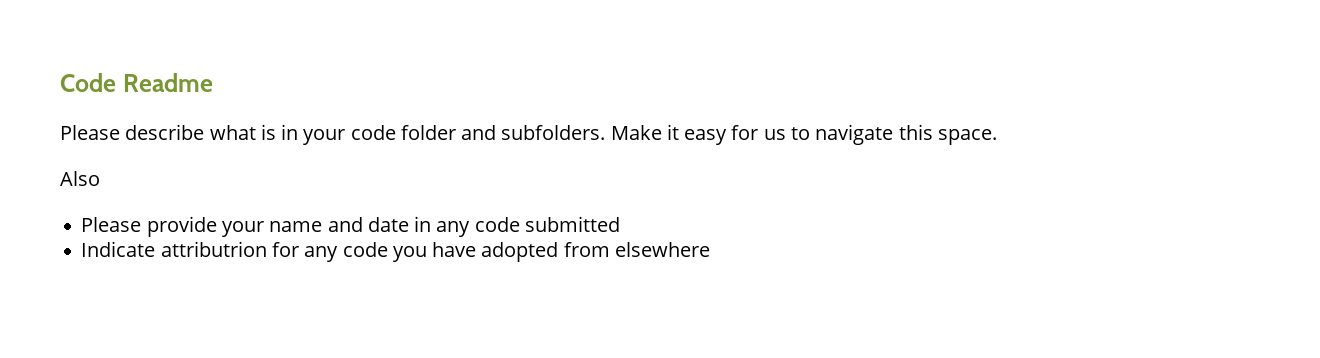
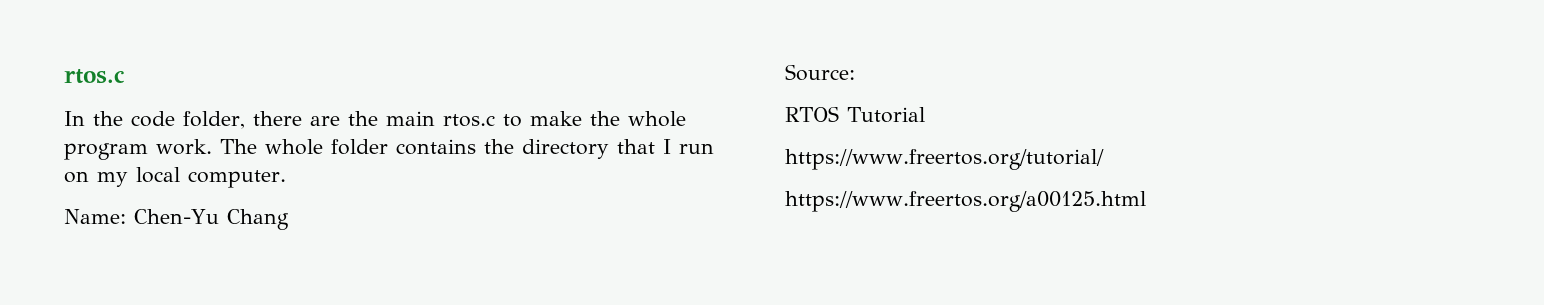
[60,73,213,92] [60,124,997,145] [60,171,100,186] [81,216,620,237] [81,241,710,262] Code Readme // Please describe what is in your code folder and subfolders. Make it easy for us to navigate this space. // Also // Please provide your name and date in any code submitted // Indicate attributrion for any code you have adopted from elsewhere -> [64,69,125,84] [64,111,686,129] [64,139,714,160] [64,167,286,188] [64,209,289,230] [785,64,855,81] [785,106,925,123] [785,149,1104,170] [785,191,1146,212] rtos.c // In the code folder, there are the main rtos.c to make the whole program work. The whole folder contains the directory that I run on my local computer. // Name: Chen-Yu Chang // Source: // RTOS Tutorial // https://www.freertos.org/tutorial/ // https://www.freertos.org/a00125.html

